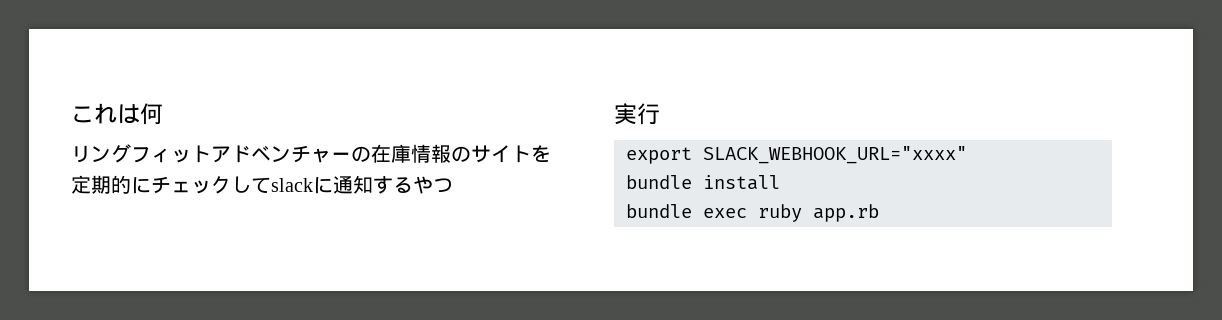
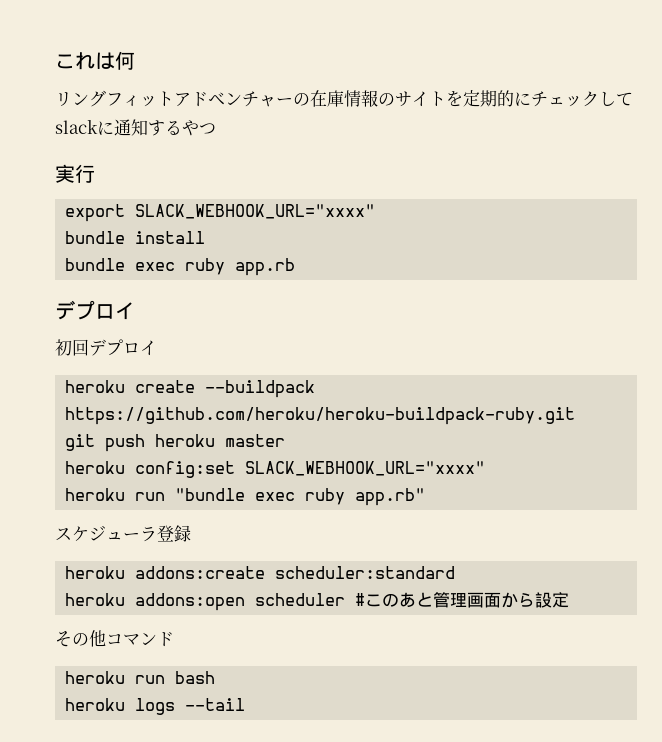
(879, 213) none -> [55,300,135,320] [55,339,157,356] [65,380,316,398] [65,407,576,425] [65,434,286,452] [65,461,486,478] [65,488,426,506] [55,525,191,542] [65,566,456,579] [65,592,570,611] [55,630,174,647] [65,671,216,684] [65,698,246,715] // デプロイ // 初回デプロイ // heroku create --buildpack https://github.com/heroku/heroku-buildpack-ruby.git // git push heroku master // heroku config:set SLACK_WEBHOOK_URL="xxxx" // heroku run "bundle exec ruby app.rb" // スケジューラ登録 // heroku addons:create scheduler:standard // heroku addons:open scheduler #このあと管理画面から設定 // その他コマンド // heroku run bash // heroku logs --tail

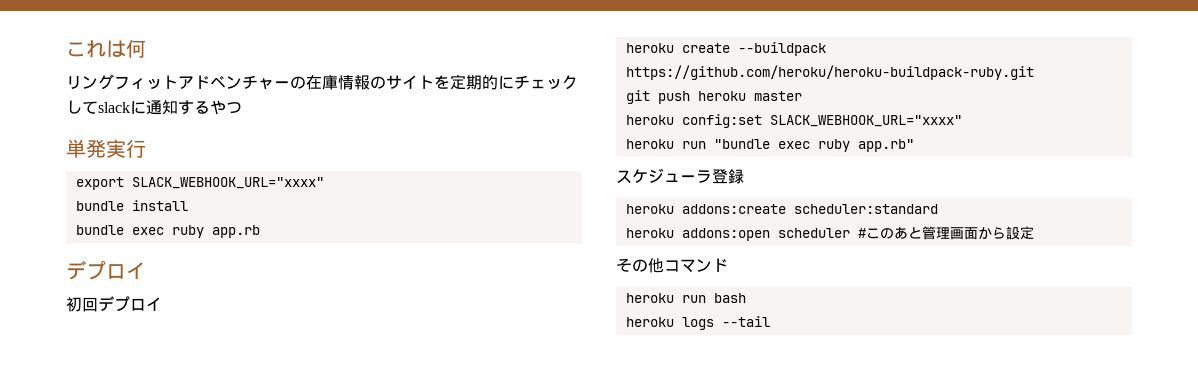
(216, 128) none -> [66,139,106,158] 単発

